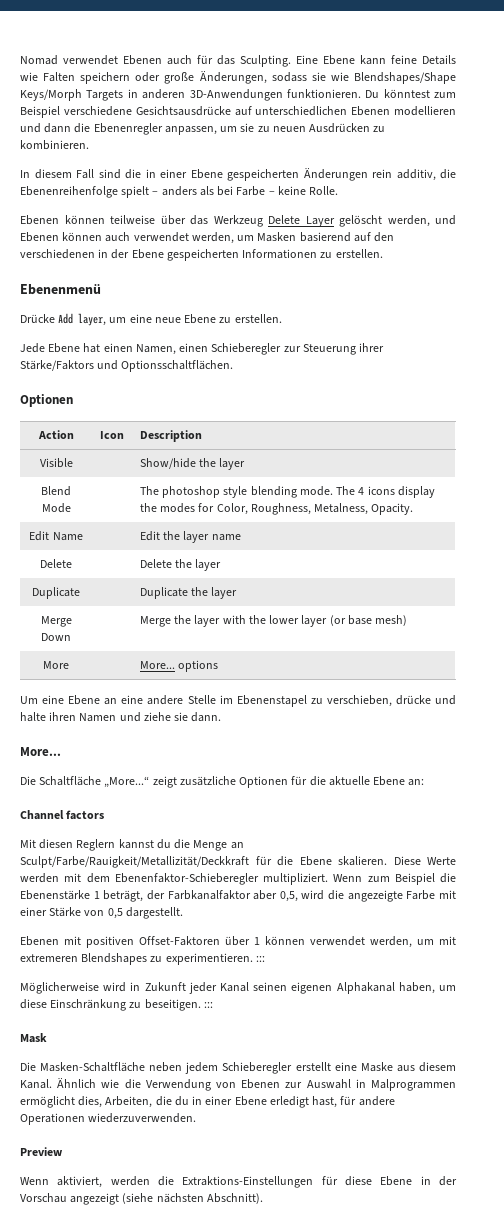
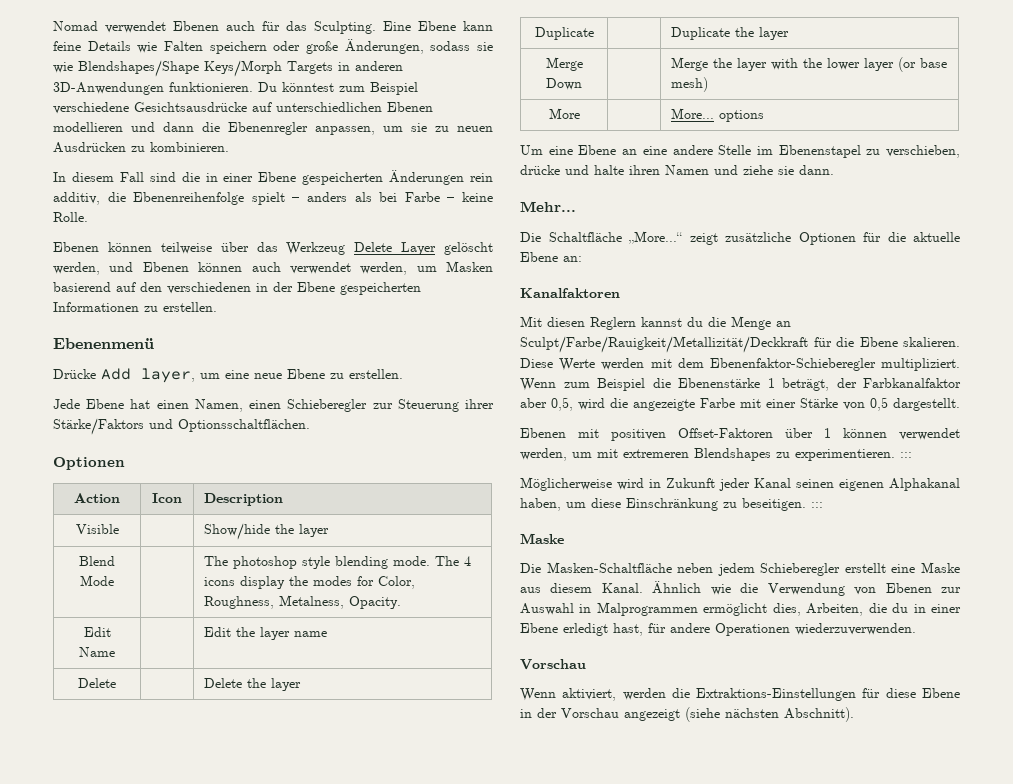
[20,747,61,756] More... -> [520,201,576,212] Mehr...
[20,810,105,820] Channel factors -> [520,288,620,298] Kanalfaktoren
[20,1033,47,1043] Mask -> [520,533,564,544] Maske
[20,1147,63,1156] Preview -> [520,659,586,670] Vorschau

